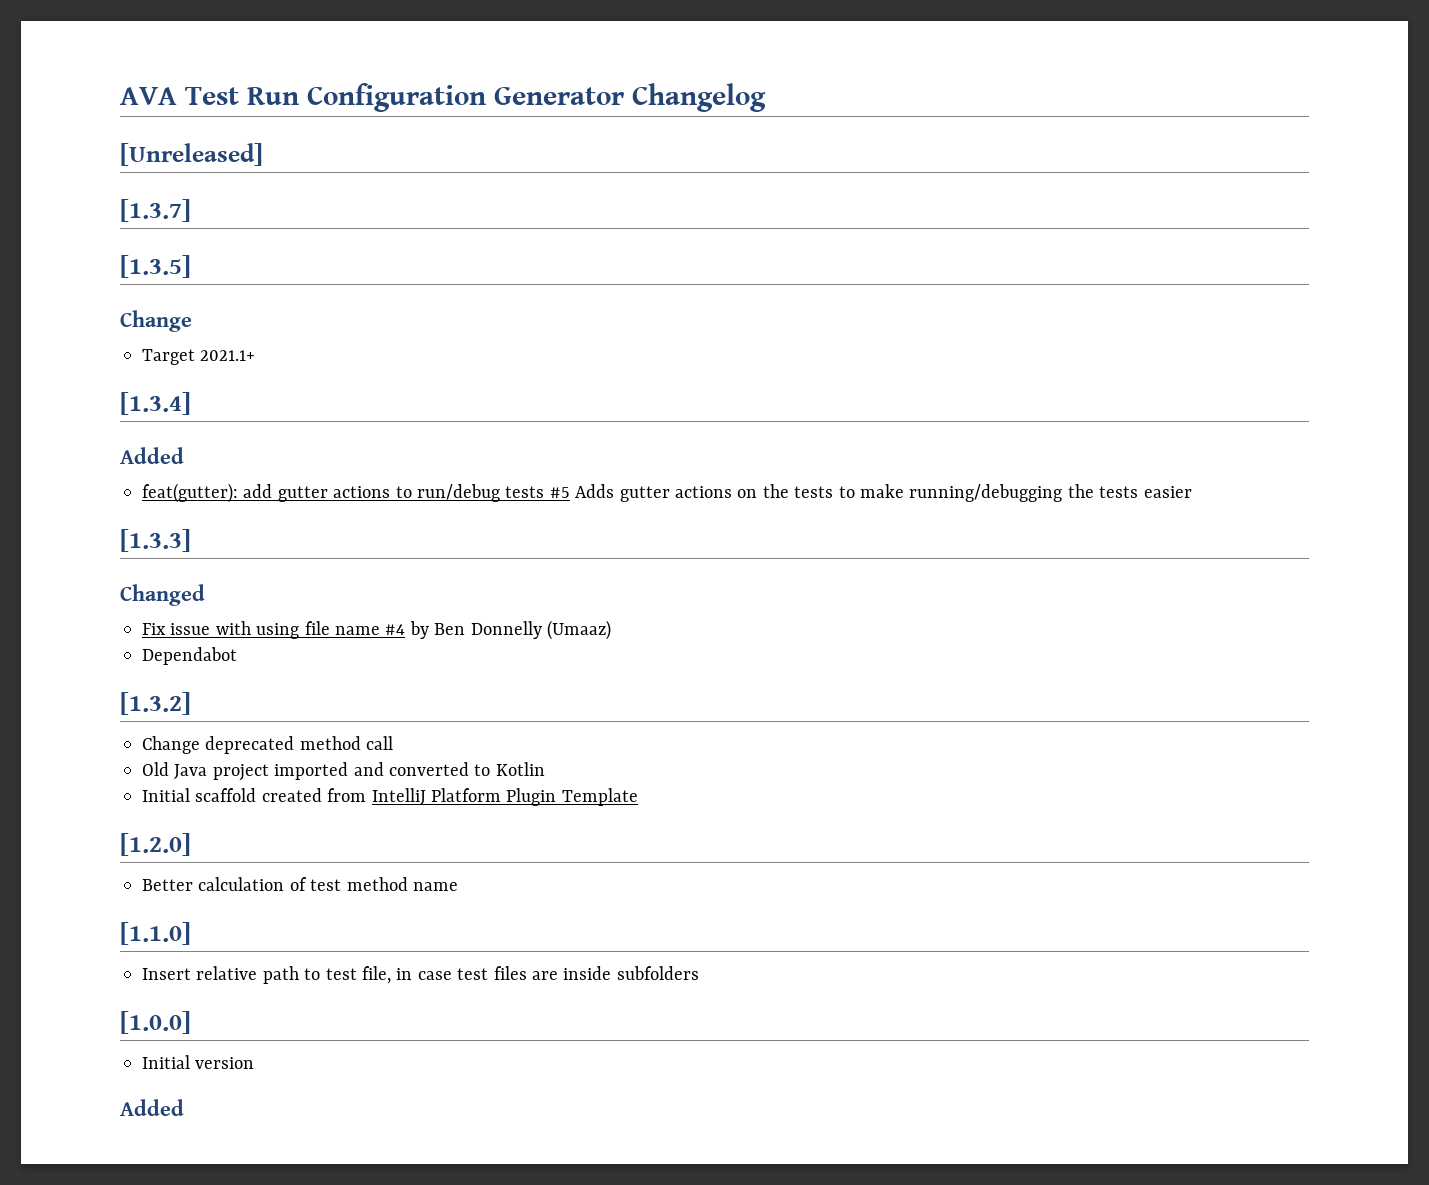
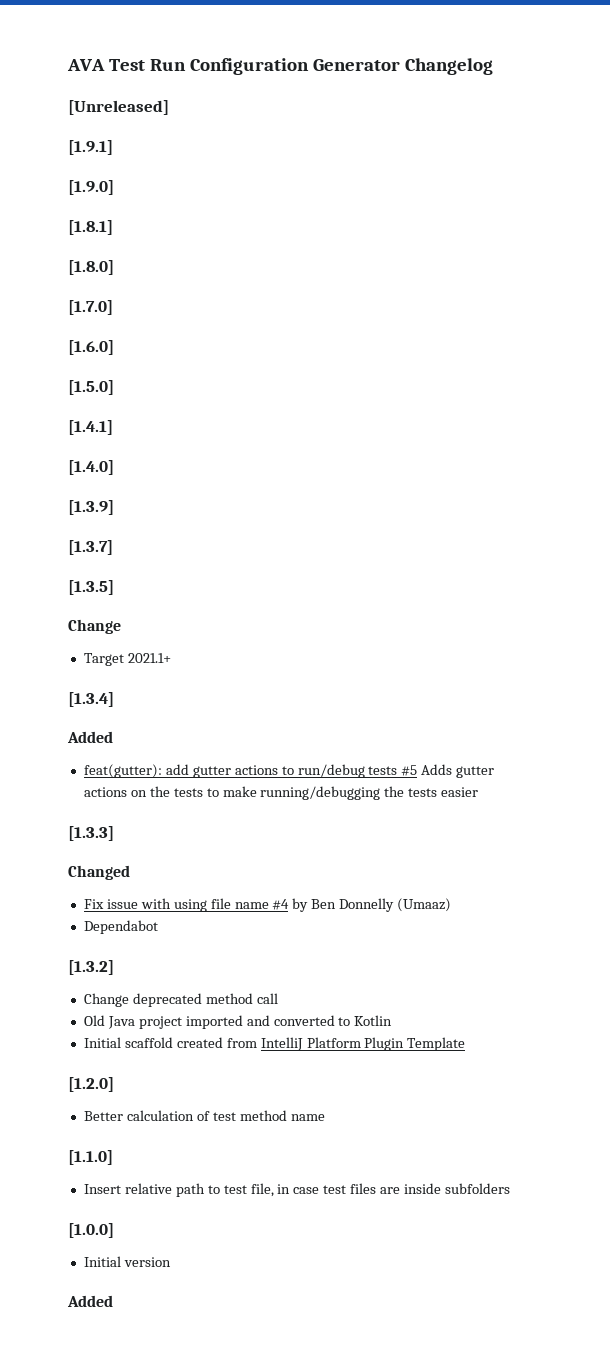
(263, 154) none -> [68,140,113,155] [68,180,114,195] [68,220,113,235] [68,260,114,275] [68,300,113,315] [68,340,114,355] [68,380,114,395] [68,420,113,435] [68,460,114,475] [68,500,114,515] // [1.9.1] // [1.9.0] // [1.8.1] // [1.8.0] // [1.7.0] // [1.6.0] // [1.5.0] // [1.4.1] // [1.4.0] // [1.3.9]

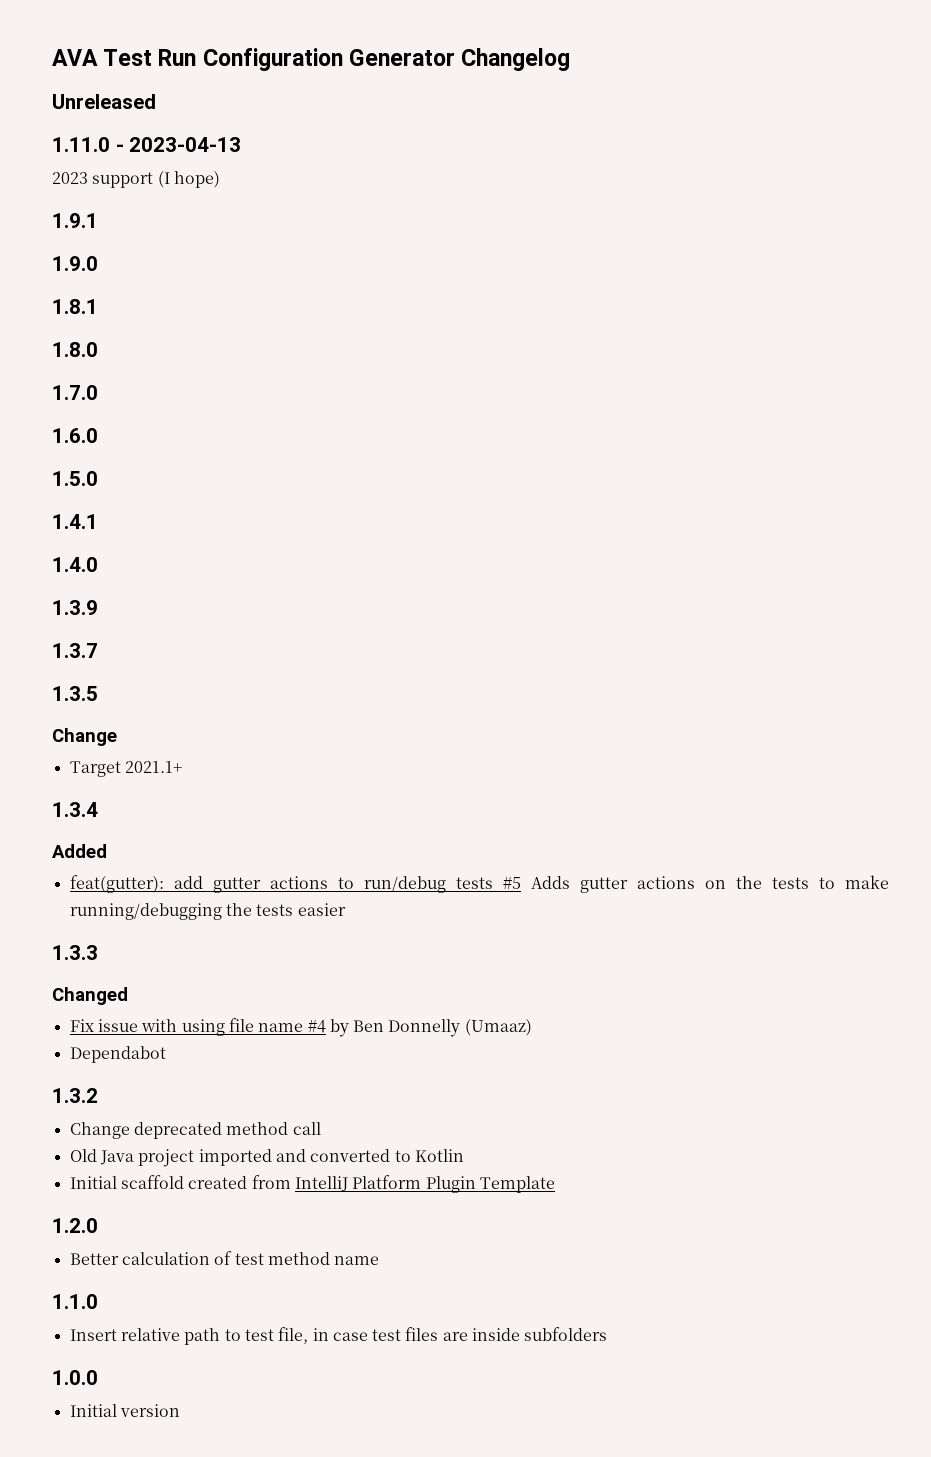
[68,100,169,115] [68,140,113,155] [68,180,114,195] [68,220,113,235] [68,260,114,275] [68,300,113,315] [68,340,114,355] [68,380,114,395] [68,420,113,435] [68,460,114,475] [68,500,114,515] [68,540,113,555] [68,580,114,595] [Unreleased] // [1.9.1] // [1.9.0] // [1.8.1] // [1.8.0] // [1.7.0] // [1.6.0] // [1.5.0] // [1.4.1] // [1.4.0] // [1.3.9] // [1.3.7] // [1.3.5] -> [52,94,156,109] [52,137,242,152] [52,171,220,188] [52,213,98,228] [52,256,98,271] [52,299,98,314] [52,342,98,357] [52,385,98,400] [52,428,98,443] [52,471,98,486] [52,514,98,529] [52,557,98,572] [52,600,98,615] [52,643,98,658] [52,686,98,701] Unreleased // 1.11.0 - 2023-04-13 // 2023 support (I hope) // 1.9.1 // 1.9.0 // 1.8.1 // 1.8.0 // 1.7.0 // 1.6.0 // 1.5.0 // 1.4.1 // 1.4.0 // 1.3.9 // 1.3.7 // 1.3.5
[68,692,114,707] [1.3.4] -> [52,802,98,817] 1.3.4
[68,826,114,841] [1.3.3] -> [52,945,98,960] 1.3.3
[68,960,114,975] [1.3.2] -> [52,1088,98,1103] 1.3.2
[68,1077,114,1092] [1.2.0] -> [52,1218,98,1233] 1.2.0
[68,1150,113,1165] [1.1.0] -> [52,1294,98,1309] 1.1.0
[68,1223,114,1238] [1.0.0] -> [52,1370,98,1385] 1.0.0
[67,1295,113,1307] // Added -> (180, 1410) none

